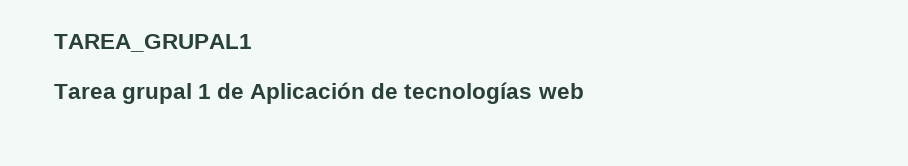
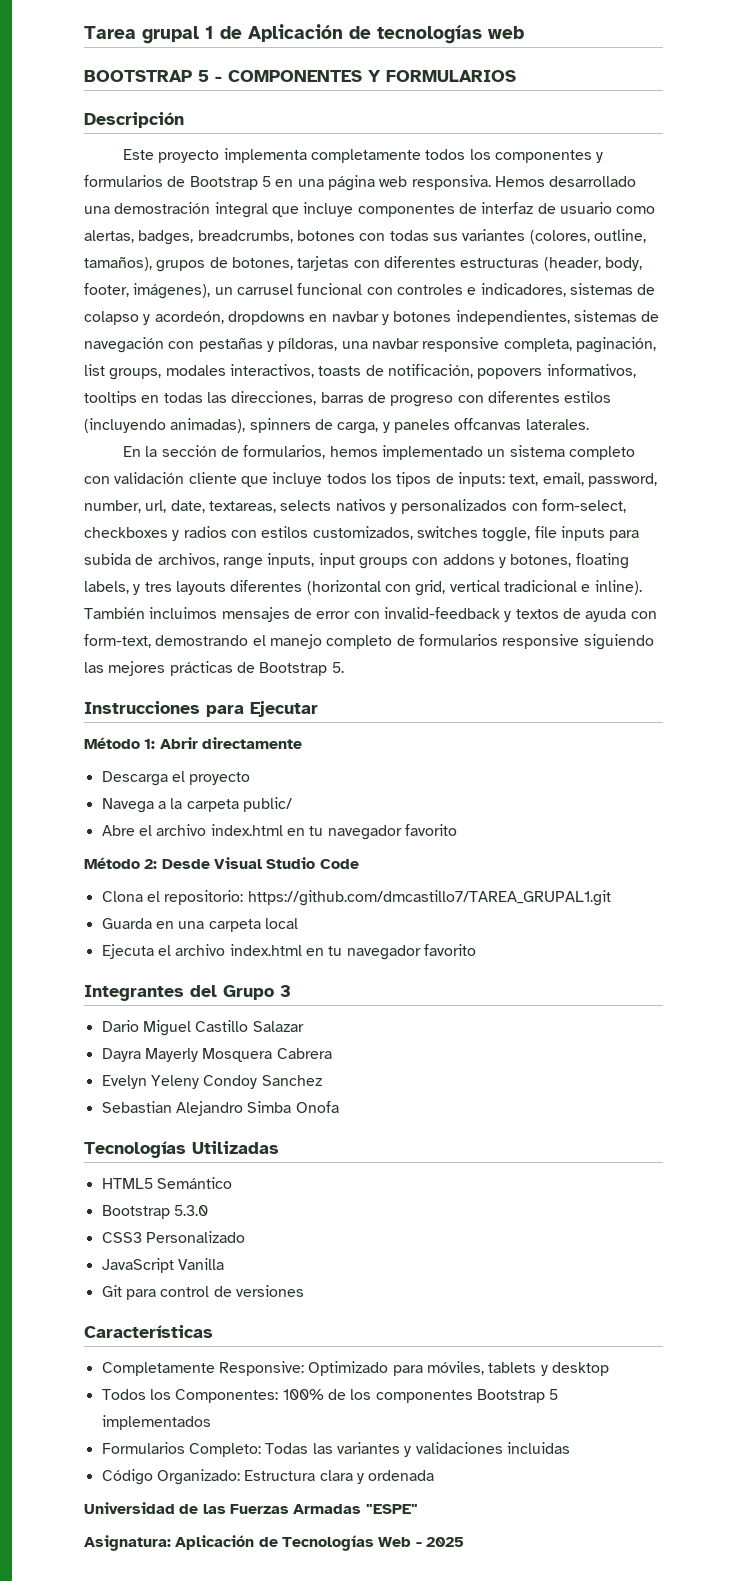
[54,34,252,52] TAREA_GRUPAL1 // -> (84, 32) none
(584, 91) none -> [84,70,516,82] [84,112,184,128] [122,148,604,163] [84,175,637,191] [84,202,656,218] [84,229,646,245] [84,256,642,272] [84,283,656,299] [84,310,660,325] [84,337,656,353] [84,364,636,380] [84,391,612,407] [84,418,589,434] [122,445,635,460] [84,472,657,487] [84,499,626,514] [84,526,640,542] [84,553,629,569] [84,580,642,596] [84,607,657,622] [84,634,654,650] [84,661,344,676] [84,701,318,717] [84,737,302,749] [101,771,251,786] [101,797,292,813] [101,824,457,840] [84,857,359,869] [101,890,611,906] [101,918,298,932] [101,944,476,960] [84,985,291,1001] [101,1020,304,1036] [101,1048,332,1062] [101,1075,322,1089] [101,1101,339,1116] [84,1141,279,1158] [101,1177,232,1189] [101,1205,208,1219] [101,1231,245,1243] [101,1258,224,1273] [101,1285,304,1300] [84,1325,213,1338] [101,1361,609,1376] [101,1389,559,1403] [101,1415,211,1430] [101,1442,570,1457] [101,1469,435,1485] [84,1502,418,1514] [84,1535,464,1551] // BOOTSTRAP 5 - COMPONENTES Y FORMULARIOS // Descripción // Este proyecto implementa completamente todos los componentes y formularios de Bootstrap 5 en una página web responsiva. Hemos desarrollado una demostración integral que incluye componentes de interfaz de usuario como alertas, badges, breadcrumbs, botones con todas sus variantes (colores, outline, tamaños), grupos de botones, tarjetas con diferentes estructuras (header, body, footer, imágenes), un carrusel funcional con controles e indicadores, sistemas de colapso y acordeón, dropdowns en navbar y botones independientes, sistemas de navegación con pestañas y píldoras, una navbar responsive completa, paginación, list groups, modales interactivos, toasts de notificación, popovers informativos, tooltips en todas las direcciones, barras de progreso con diferentes estilos (incluyendo animadas), spinners de carga, y paneles offcanvas laterales. // En la sección de formularios, hemos implementado un sistema completo con validación cliente que incluye todos los tipos de inputs: text, email, password, number, url, date, textareas, selects nativos y personalizados con form-select, checkboxes y radios con estilos customizados, switches toggle, file inputs para subida de archivos, range inputs, input groups con addons y botones, floating labels, y tres layouts diferentes (horizontal con grid, vertical tradicional e inline). También incluimos mensajes de error con invalid-feedback y textos de ayuda con form-text, demostrando el manejo completo de formularios responsive siguiendo las mejores prácticas de Bootstrap 5. // Instrucciones para Ejecutar // Método 1: Abrir directamente // Descarga el proyecto // Navega a la carpeta public/ // Abre el archivo index.html en tu navegador favorito // Método 2: Desde Visual Studio Code // Clona el repositorio: https://github.com/dmcastillo7/TAREA_GRUPAL1.git // Guarda en una carpeta local // Ejecuta el archivo index.html en tu navegador favorito // Integrantes del Grupo 3 // Dario Miguel Castillo Salazar // Dayra Mayerly Mosquera Cabrera // Evelyn Yeleny Condoy Sanchez // Sebastian Alejandro Simba Onofa // Tecnologías Utilizadas // HTML5 Semántico // Bootstrap 5.3.0 // CSS3 Personalizado // JavaScript Vanilla // Git para control de versiones // Características // Completamente Responsive: Optimizado para móviles, tablets y desktop // Todos los Componentes: 100% de los componentes Bootstrap 5 implementados // Formularios Completo: Todas las variantes y validaciones incluidas // Código Organizado: Estructura clara y ordenada // Universidad de las Fuerzas Armadas "ESPE" // Asignatura: Aplicación de Tecnologías Web - 2025

